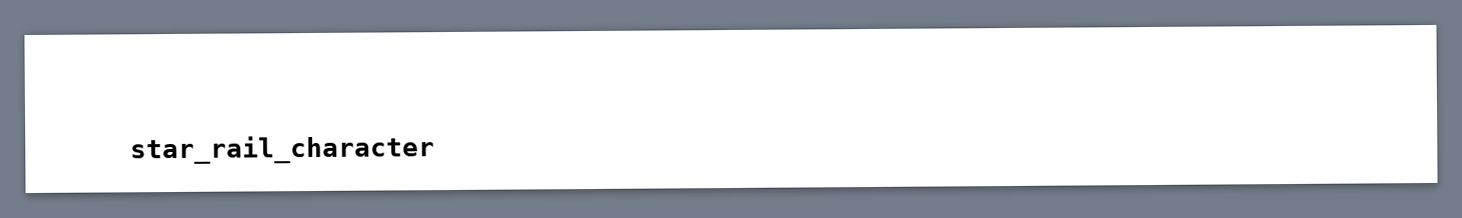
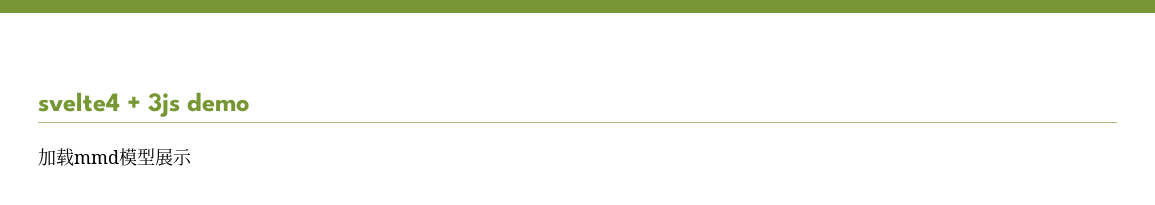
[130,135,435,165] star_rail_character -> [38,92,251,117] [38,148,192,166] svelte4 + 3js demo // 加载mmd模型展示

